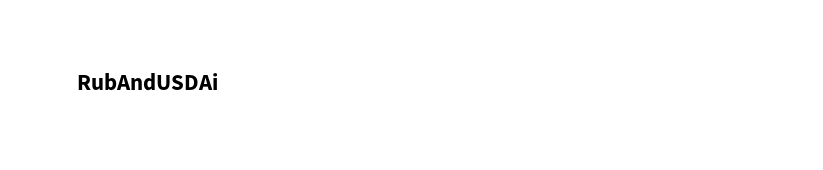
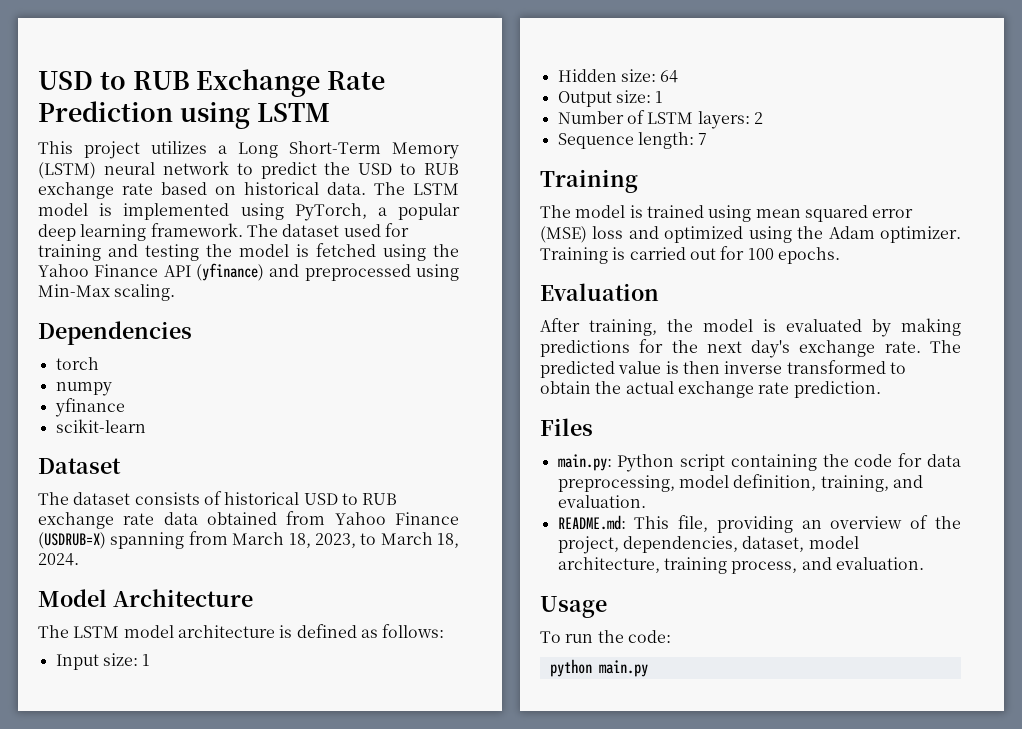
[77,73,218,91] RubAndUSDAi -> [38,69,385,97] [38,101,330,129] [38,141,459,159] [38,161,459,179] [38,182,459,199] [38,203,461,221] [38,223,409,241] [38,243,459,261] [38,263,459,281] [38,284,176,301] [38,321,192,345] [55,357,99,370] [55,382,112,396] [54,398,125,417] [55,419,146,433] [38,458,121,474] [38,491,398,505] [38,511,459,529] [38,531,459,549] [38,553,79,566] [38,589,253,607] [38,624,445,638] [55,653,151,670] [557,69,679,83] [557,90,664,107] [557,110,763,129] [557,132,708,149] [540,169,638,193] [540,205,914,222] [540,226,961,243] [540,246,840,264] [540,283,659,301] [540,318,961,337] [540,339,961,358] [540,360,906,378] [540,381,881,398] [540,418,593,436] [557,453,961,472] [557,474,923,492] [557,495,646,508] [557,515,961,533] [557,536,859,554] [557,557,924,574] [540,596,607,618] [540,630,671,643] [549,659,648,677] USD to RUB Exchange Rate Prediction using LSTM // This project utilizes a Long Short-Term Memory (LSTM) neural network to predict the USD to RUB exchange rate based on historical data. The LSTM model is implemented using PyTorch, a popular deep learning framework. The dataset used for training and testing the model is fetched using the Yahoo Finance API (yfinance) and preprocessed using Min-Max scaling. // Dependencies // torch // numpy // yfinance // scikit-learn // Dataset // The dataset consists of historical USD to RUB exchange rate data obtained from Yahoo Finance (USDRUB=X) spanning from March 18, 2023, to March 18, 2024. // Model Architecture // The LSTM model architecture is defined as follows: // Input size: 1 // Hidden size: 64 // Output size: 1 // Number of LSTM layers: 2 // Sequence length: 7 // Training // The model is trained using mean squared error (MSE) loss and optimized using the Adam optimizer. Training is carried out for 100 epochs. // Evaluation // After training, the model is evaluated by making predictions for the next day's exchange rate. The predicted value is then inverse transformed to obtain the actual exchange rate prediction. // Files // main.py: Python script containing the code for data preprocessing, model definition, training, and evaluation. // README.md: This file, providing an overview of the project, dependencies, dataset, model architecture, training process, and evaluation. // Usage // To run the code: // python main.py

